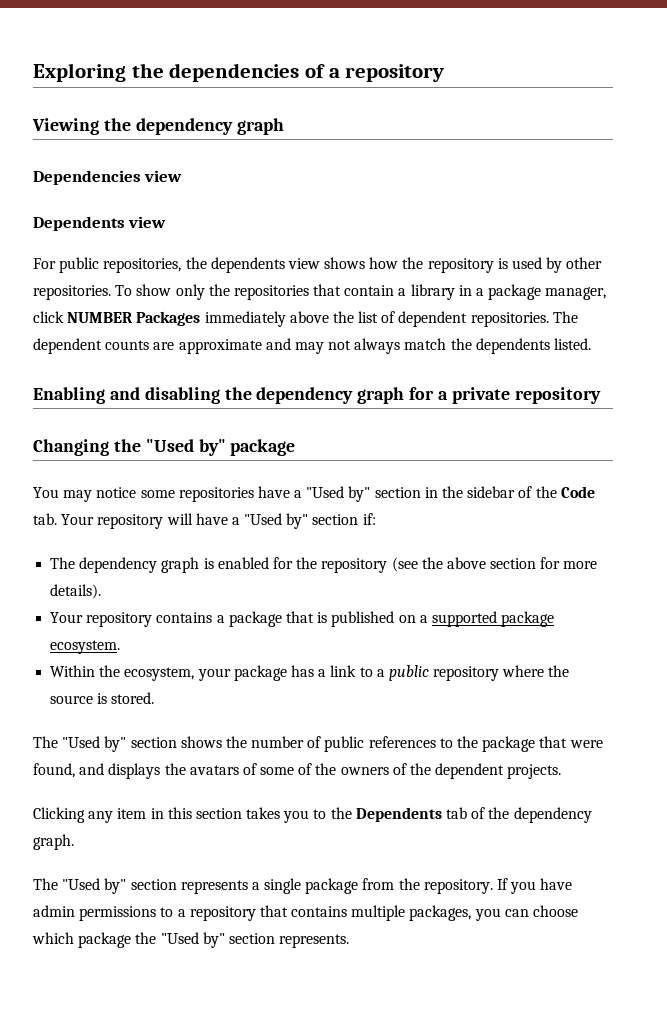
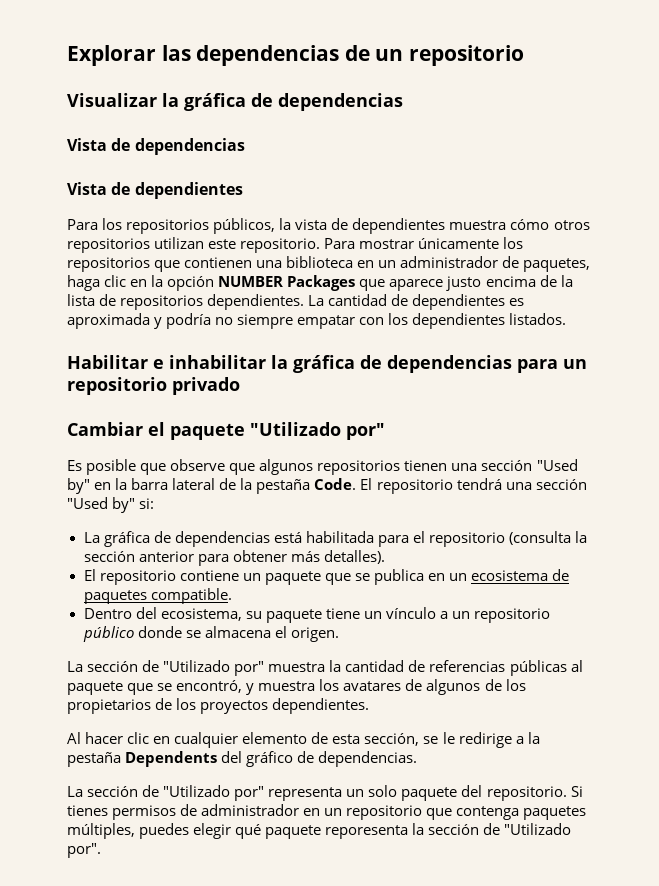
[33,63,445,82] [32,118,284,135] [33,170,183,185] [33,216,167,231] [33,257,603,273] [33,284,607,300] [33,311,578,327] [33,338,592,354] [33,387,601,404] [33,439,296,456] [33,486,595,502] [33,513,376,529] [50,557,598,573] [50,584,102,599] [50,611,555,627] [50,640,121,654] [50,665,570,681] [50,692,155,704] [33,736,603,752] [33,763,562,779] [33,807,592,823] [33,834,74,850] [33,878,573,894] [33,905,579,921] [32,932,350,948] Exploring the dependencies of a repository // Viewing the dependency graph // Dependencies view // Dependents view // For public repositories, the dependents view shows how the repository is used by other repositories. To show only the repositories that contain a library in a package manager, click NUMBER Packages immediately above the list of dependent repositories. The dependent counts are approximate and may not always match the dependents listed. // Enabling and disabling the dependency graph for a private repository // Changing the "Used by" package // You may notice some repositories have a "Used by" section in the sidebar of the Code tab. Your repository will have a "Used by" section if: // The dependency graph is enabled for the repository (see the above section for more details). // Your repository contains a package that is published on a supported package ecosystem. // Within the ecosystem, your package has a link to a public repository where the source is stored. // The "Used by" section shows the number of public references to the package that were found, and displays the avatars of some of the owners of the dependent projects. // Clicking any item in this section takes you to the Dependents tab of the dependency graph. // The "Used by" section represents a single package from the repository. If you have admin permissions to a repository that contains multiple packages, you can choose which package the "Used by" section represents. -> [67,45,524,66] [67,93,403,111] [67,138,245,155] [67,182,243,199] [67,218,590,234] [67,237,524,253] [67,256,591,272] [67,275,573,291] [67,294,525,310] [67,313,567,329] [67,355,587,373] [67,377,240,395] [67,422,385,440] [67,459,578,475] [67,478,587,494] [67,497,155,513] [83,531,587,547] [83,550,385,566] [83,569,570,585] [83,588,232,604] [83,607,550,623] [82,626,339,642] [67,660,583,676] [67,679,526,695] [67,698,370,714] [67,732,540,748] [67,751,418,767] [67,785,583,801] [67,804,587,820] [67,823,572,839] [67,843,101,858] Explorar las dependencias de un repositorio // Visualizar la gráfica de dependencias // Vista de dependencias // Vista de dependientes // Para los repositorios públicos, la vista de dependientes muestra cómo otros repositorios utilizan este repositorio. Para mostrar únicamente los repositorios que contienen una biblioteca en un administrador de paquetes, haga clic en la opción NUMBER Packages que aparece justo encima de la lista de repositorios dependientes. La cantidad de dependientes es aproximada y podría no siempre empatar con los dependientes listados. // Habilitar e inhabilitar la gráfica de dependencias para un repositorio privado // Cambiar el paquete "Utilizado por" // Es posible que observe que algunos repositorios tienen una sección "Used by" en la barra lateral de la pestaña Code. El repositorio tendrá una sección "Used by" si: // La gráfica de dependencias está habilitada para el repositorio (consulta la sección anterior para obtener más detalles). // El repositorio contiene un paquete que se publica en un ecosistema de paquetes compatible. // Dentro del ecosistema, su paquete tiene un vínculo a un repositorio público donde se almacena el origen. // La sección de "Utilizado por" muestra la cantidad de referencias públicas al paquete que se encontró, y muestra los avatares de algunos de los propietarios de los proyectos dependientes. // Al hacer clic en cualquier elemento de esta sección, se le redirige a la pestaña Dependents del gráfico de dependencias. // La sección de "Utilizado por" representa un solo paquete del repositorio. Si tienes permisos de administrador en un repositorio que contenga paquetes múltiples, puedes elegir qué paquete reporesenta la sección de "Utilizado por".

